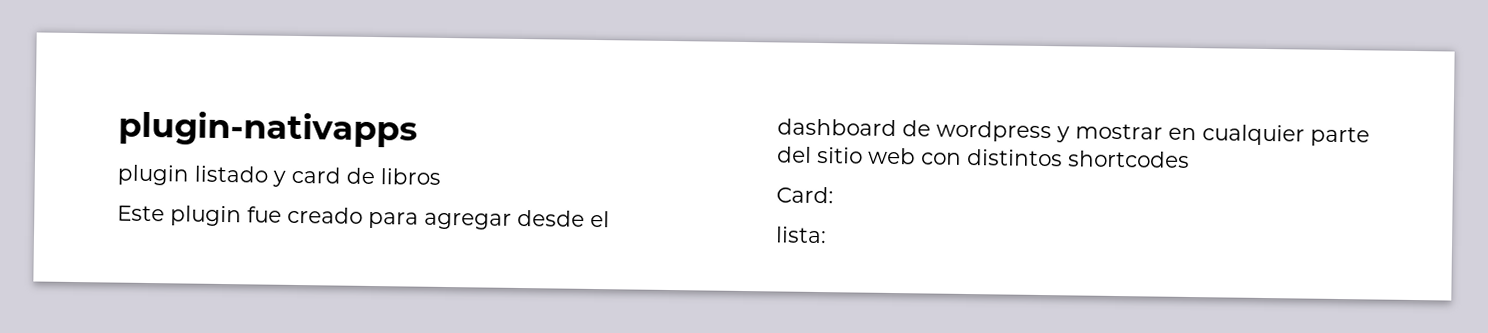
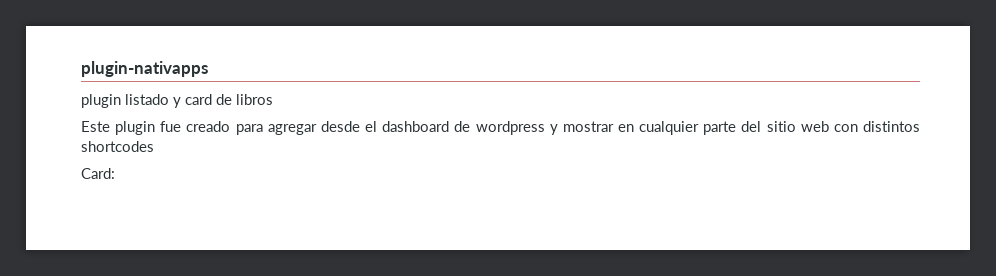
[775,226,827,244] // lista: -> (115, 173) none

